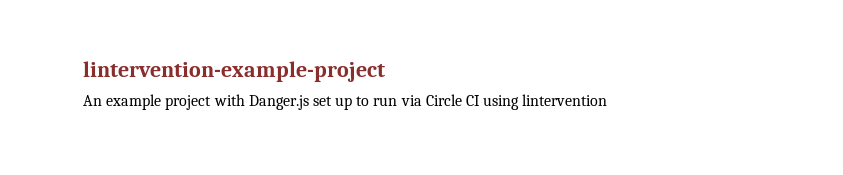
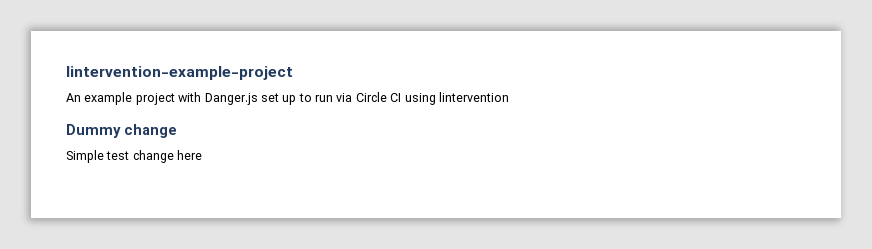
(608, 100) none -> [66,124,177,138] [66,150,203,163] // Dummy change // Simple test change here

